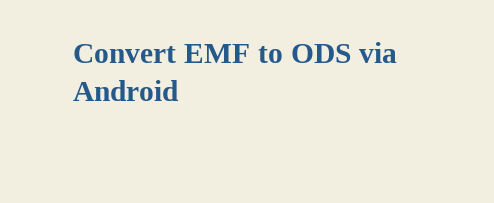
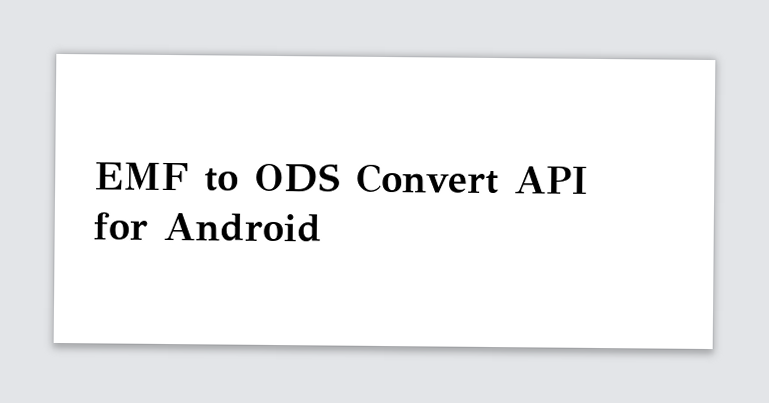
[73,44,176,63] Convert -> (94, 176) none
[358,42,397,63] via -> [356,163,589,195] [93,212,148,240] Convert API for

